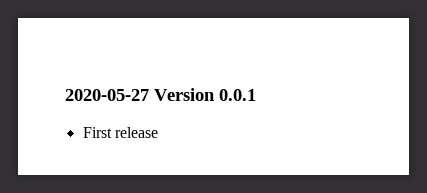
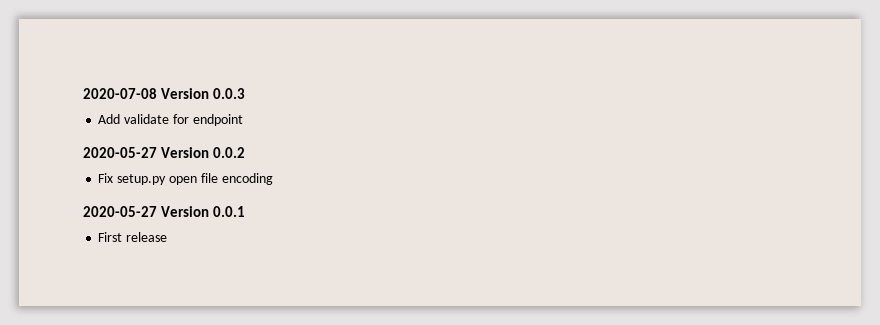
(65, 95) none -> [83,88,245,99] [98,114,243,126] [83,147,245,158] [98,173,273,185] 2020-07-08 Version 0.0.3 // Add validate for endpoint // 2020-05-27 Version 0.0.2 // Fix setup.py open file encoding //

